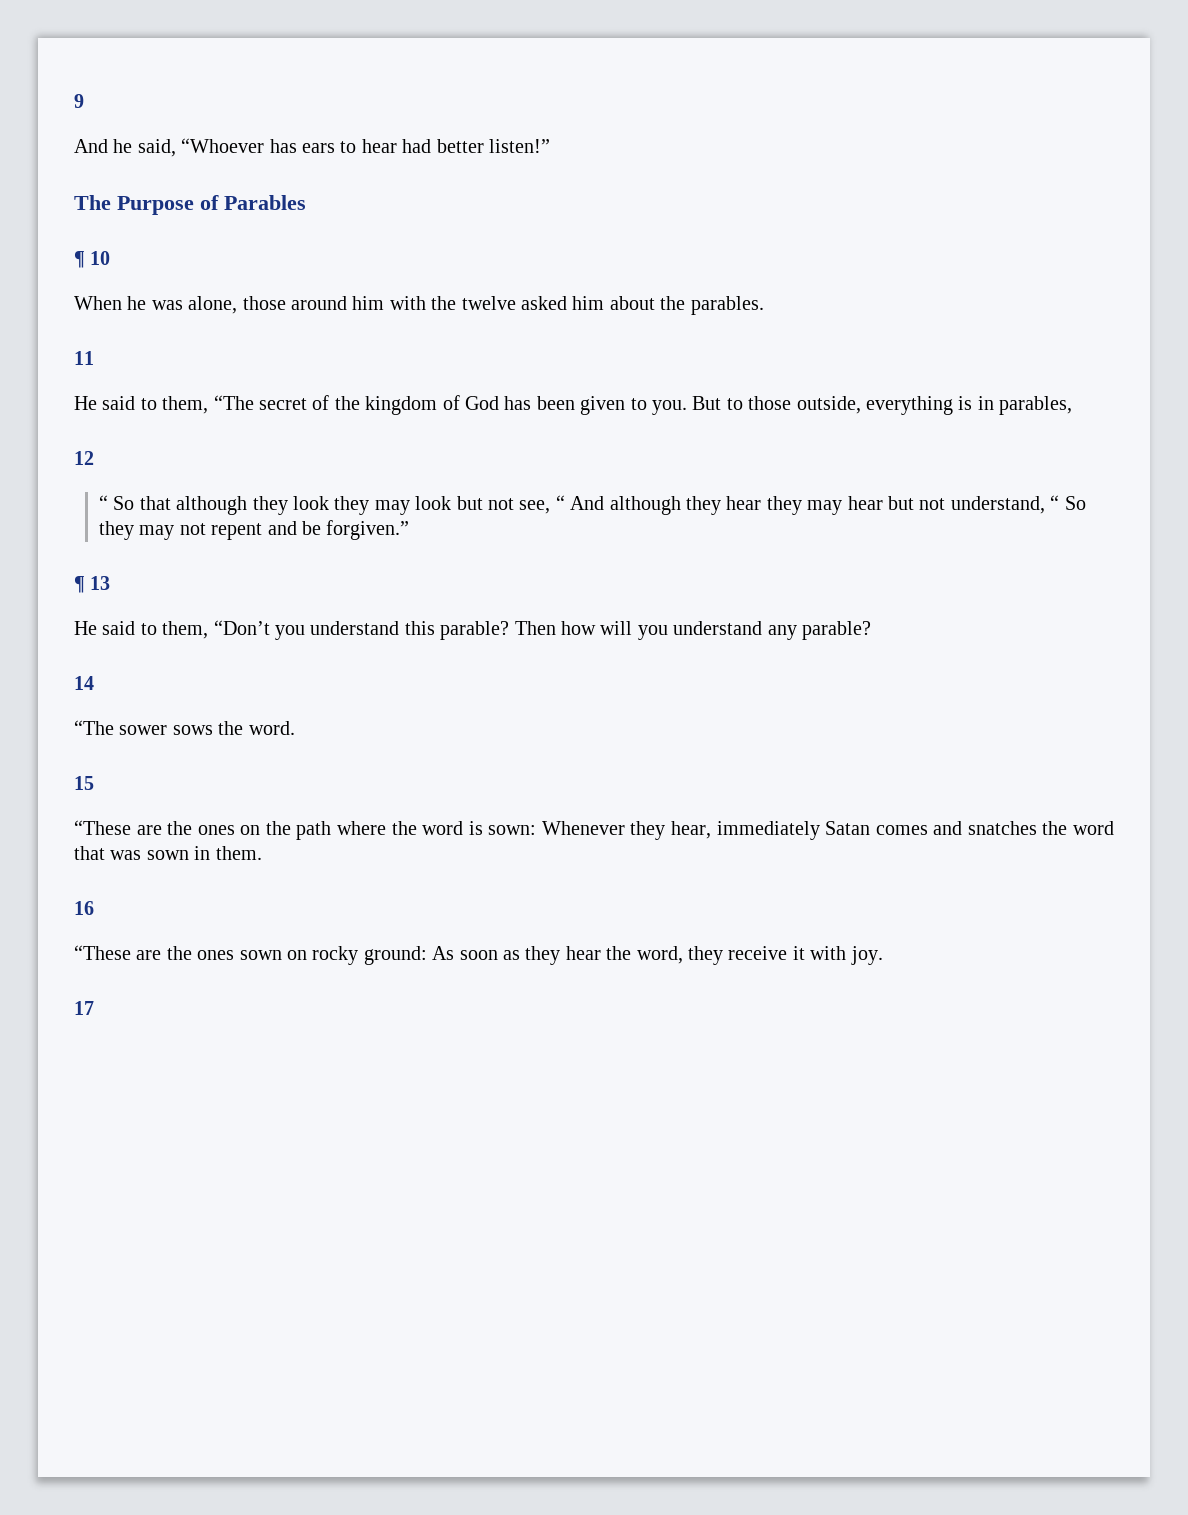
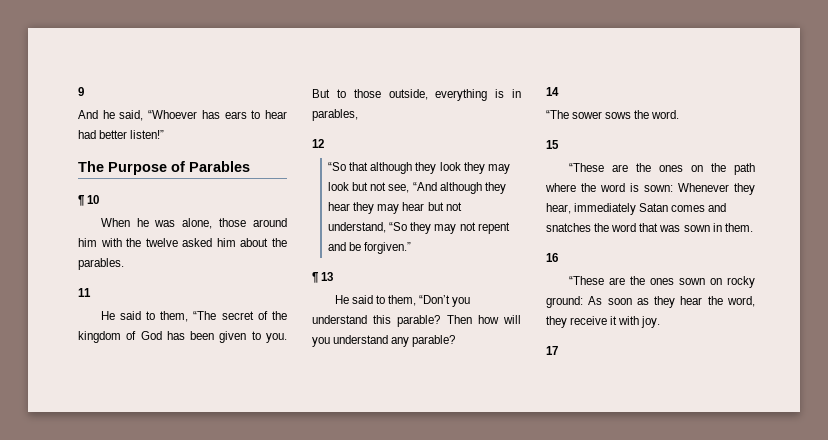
[98,495,135,510] “ So -> [328,162,347,171] “So
[555,495,605,510] “ And -> [412,182,437,191] “And
[1050,495,1086,510] “ So -> [389,222,408,231] “So

